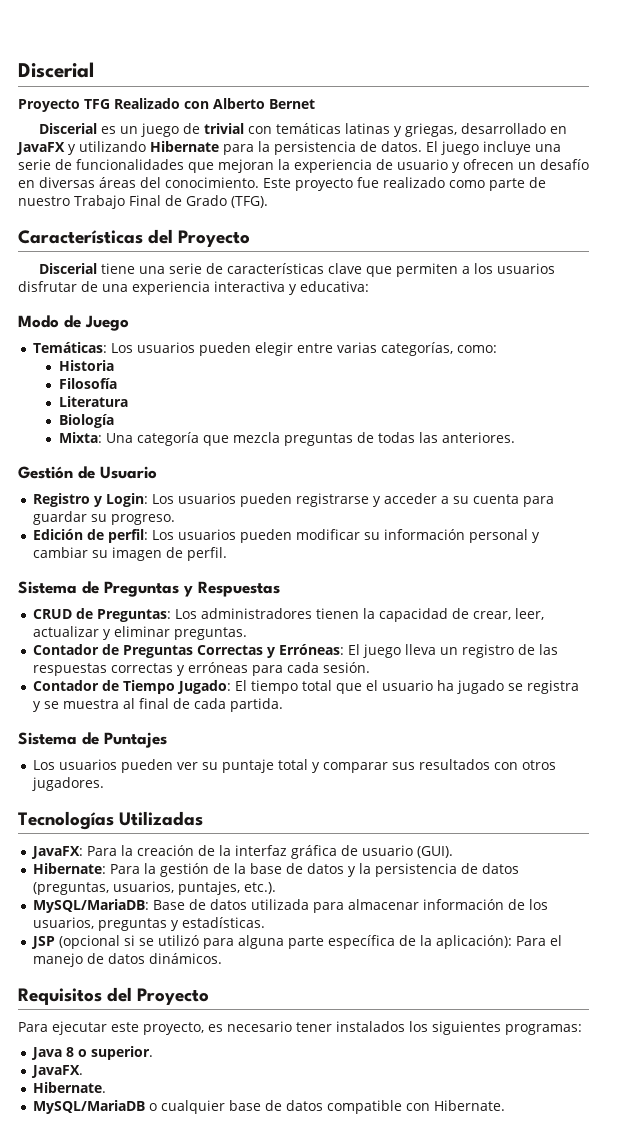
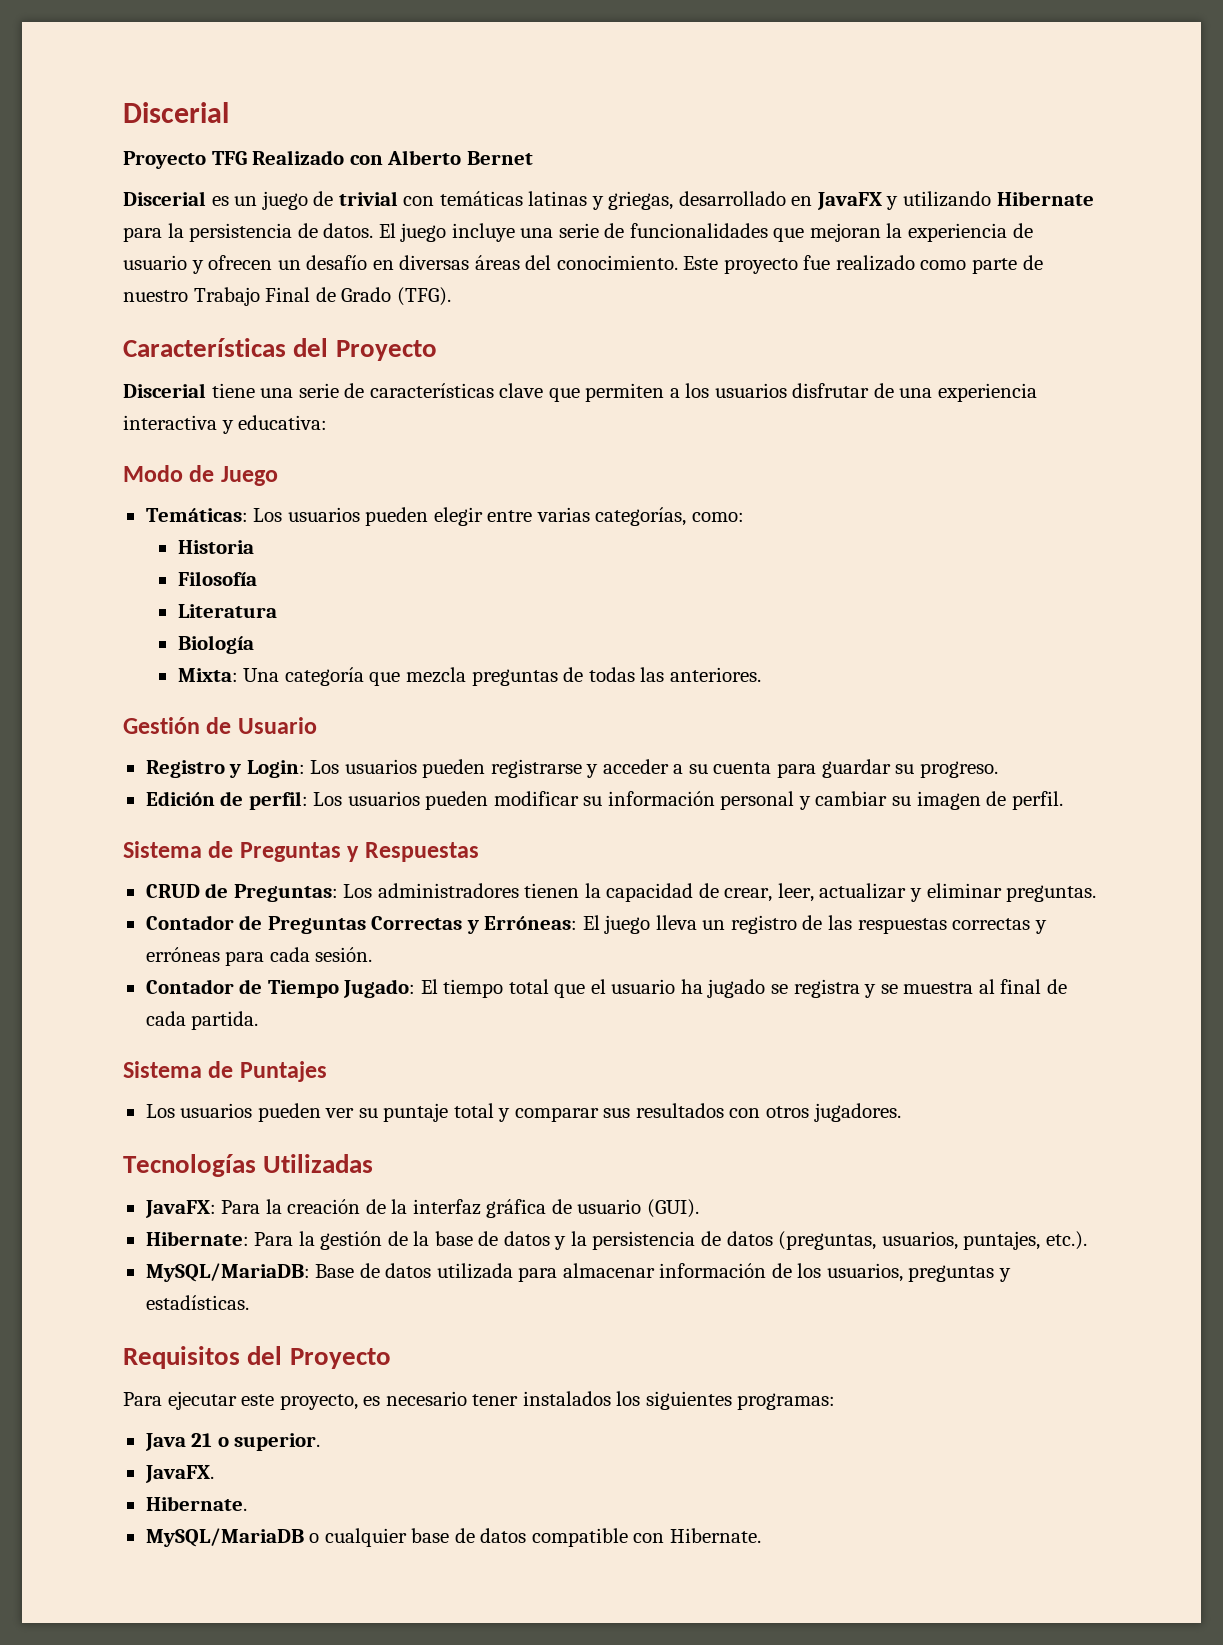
[31,935,563,949] [33,953,223,967] // JSP (opcional si se utilizó para alguna parte específica de la aplicación): Para el manejo de datos dinámicos. -> (249, 1302) none
[66,1047,75,1057] 8 -> [191,1433,213,1447] 21

